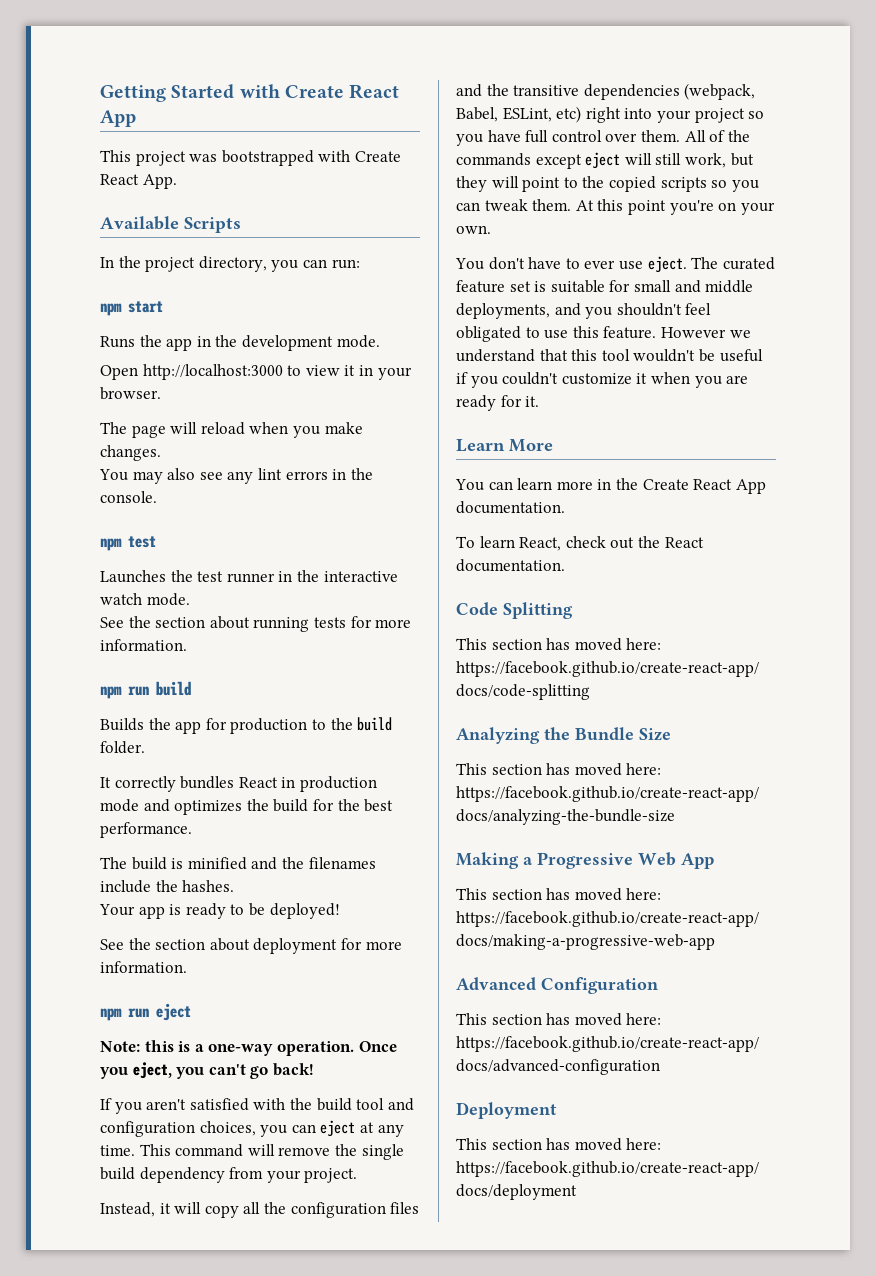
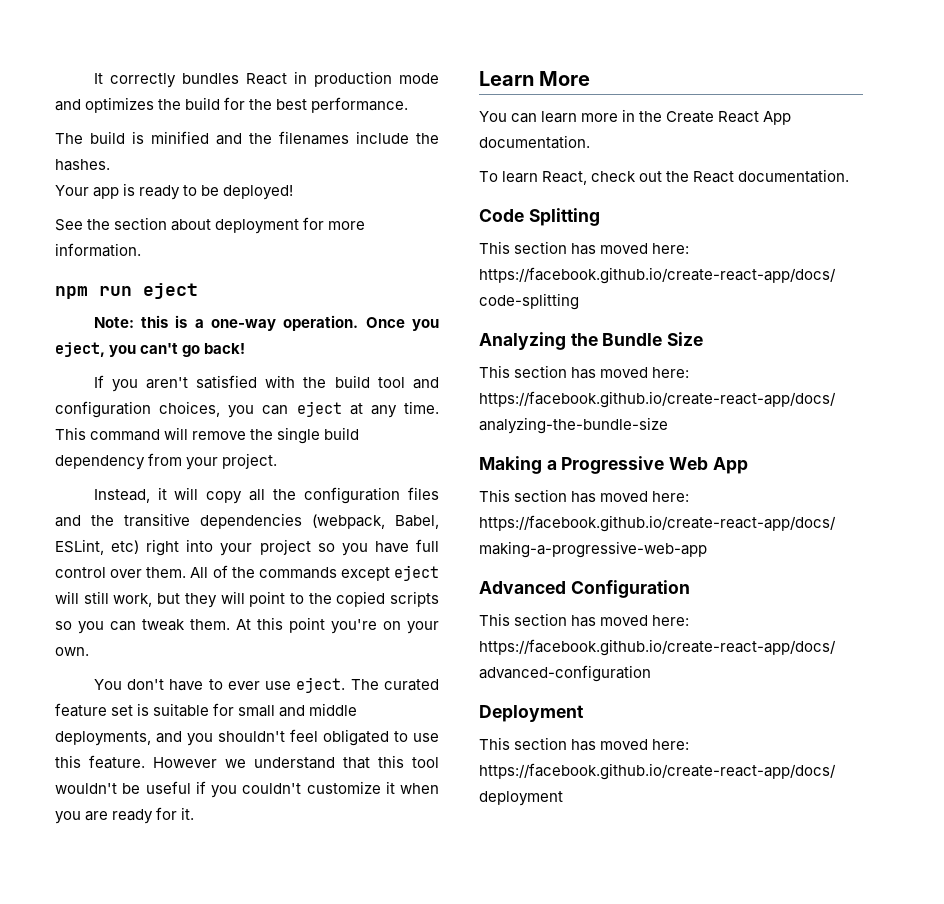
[100,84,400,102] [100,110,136,127] [100,150,401,166] [100,174,177,189] [100,216,241,233] [100,256,360,272] [100,301,163,316] [100,335,380,351] [100,364,412,380] [100,387,161,400] [100,422,363,438] [100,445,161,461] [99,468,373,484] [100,491,157,503] [100,536,156,551] [100,570,398,583] [100,593,190,606] [100,616,412,632] [100,639,187,651] [100,681,191,699] [100,717,393,734] [100,741,145,754] Getting Started with Create React App // This project was bootstrapped with Create React App. // Available Scripts // In the project directory, you can run: // npm start // Runs the app in the development mode. // Open http://localhost:3000 to view it in your browser. // The page will reload when you make changes. // You may also see any lint errors in the console. // npm test // Launches the test runner in the interactive watch mode. // See the section about running tests for more information. // npm run build // Builds the app for production to the build folder. // -> (93, 78) none

